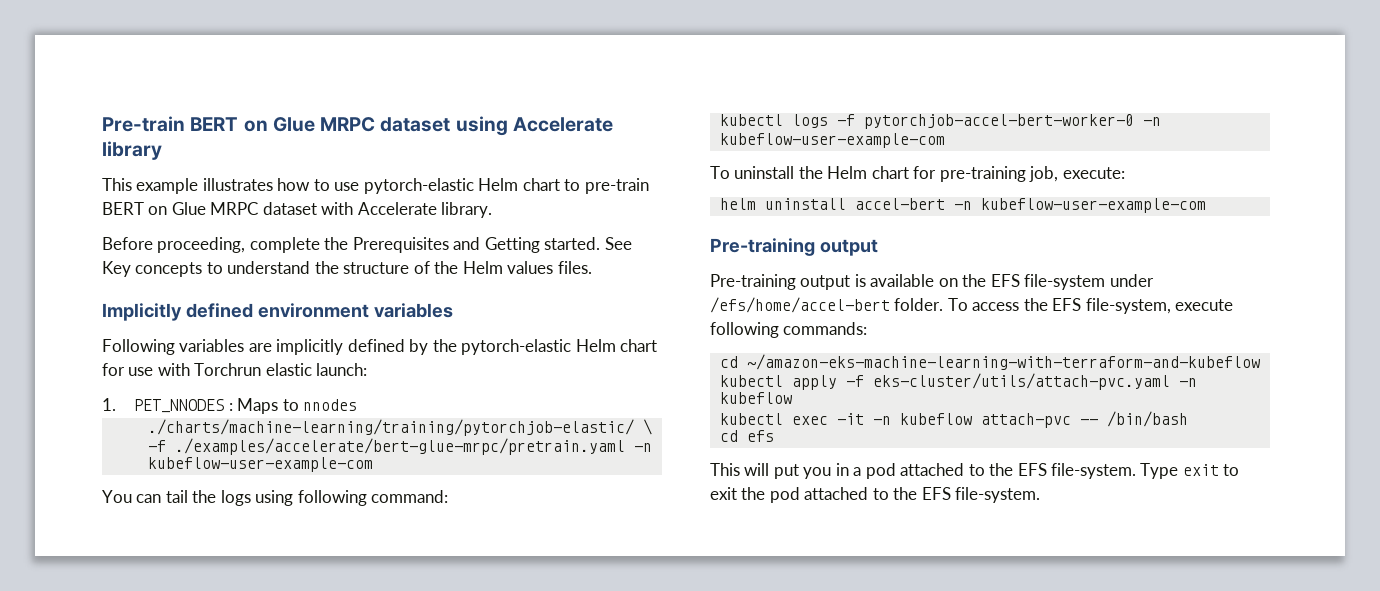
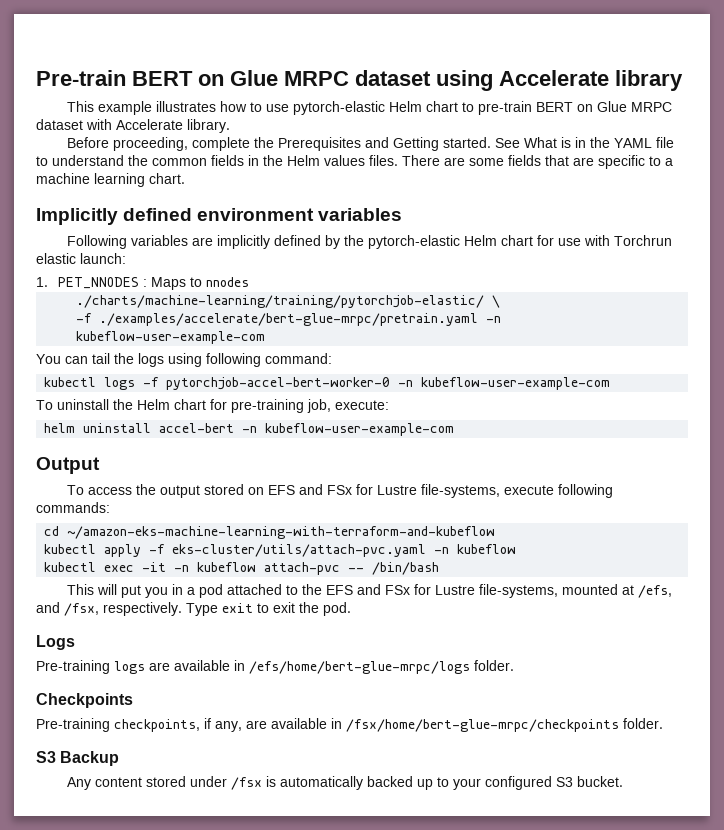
[102,261,592,277] Key concepts to understand the structure of the Helm values files. -> [524,137,675,148] [36,155,673,169] [36,173,185,187] What is in the YAML file to understand the common fields in the Helm values files. There are some fields that are specific to a machine learning chart.
[710,238,878,256] [710,274,1154,290] [710,297,1171,314] Pre-training output // Pre-training output is available on the EFS file-system under /efs/home/accel-bert folder. To access the EFS file-system, -> [36,457,100,474] [67,484,501,498] Output // To access the output stored on EFS and FSx for Lustre file-systems,
[719,430,774,442] // cd efs -> (440, 568) none
[1051,463,1137,479] file-system. -> [357,584,673,598] [36,602,182,616] and FSx for Lustre file-systems, mounted at /efs, and /fsx, respectively.
[769,487,1041,503] pod attached to the EFS file-system. -> [323,602,351,616] [36,635,75,650] [36,660,514,674] [36,693,133,708] [36,718,663,732] [36,751,120,766] [67,776,624,790] pod. // Logs // Pre-training logs are available in /efs/home/bert-glue-mrpc/logs folder. // Checkpoints // Pre-training checkpoints, if any, are available in /fsx/home/bert-glue-mrpc/checkpoints folder. // S3 Backup // Any content stored under /fsx is automatically backed up to your configured S3 bucket.

